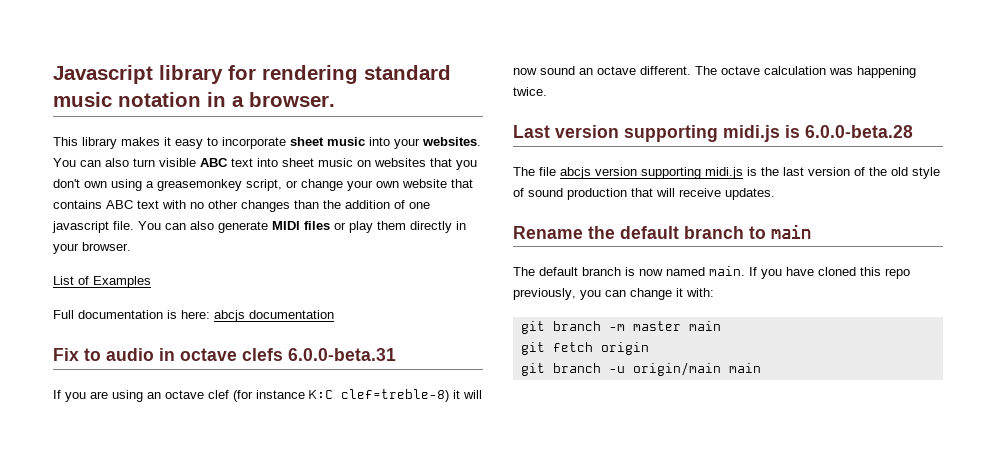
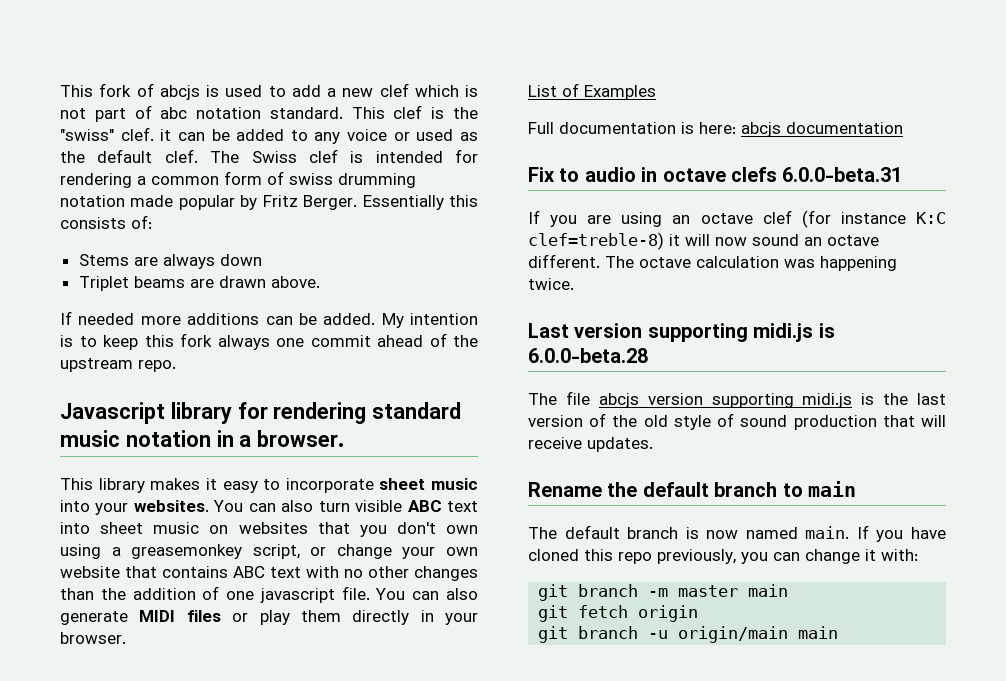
(53, 74) none -> [60,83,478,100] [60,105,478,122] [60,127,478,144] [60,149,478,163] [60,171,416,188] [60,195,478,210] [60,215,152,229] [78,254,262,269] [78,276,320,291] [60,311,478,328] [60,333,478,350] [60,358,176,372] This fork of abcjs is used to add a new clef which is not part of abc notation standard. This clef is the "swiss" clef. it can be added to any voice or used as the default clef. The Swiss clef is intended for rendering a common form of swiss drumming notation made popular by Fritz Berger. Essentially this consists of: // Stems are always down // Triplet beams are drawn above. // If needed more additions can be added. My intention is to keep this fork always one commit ahead of the upstream repo. //

